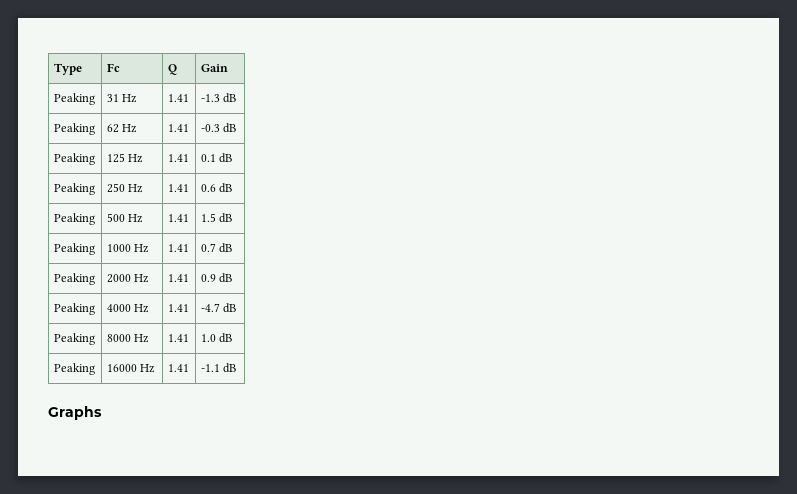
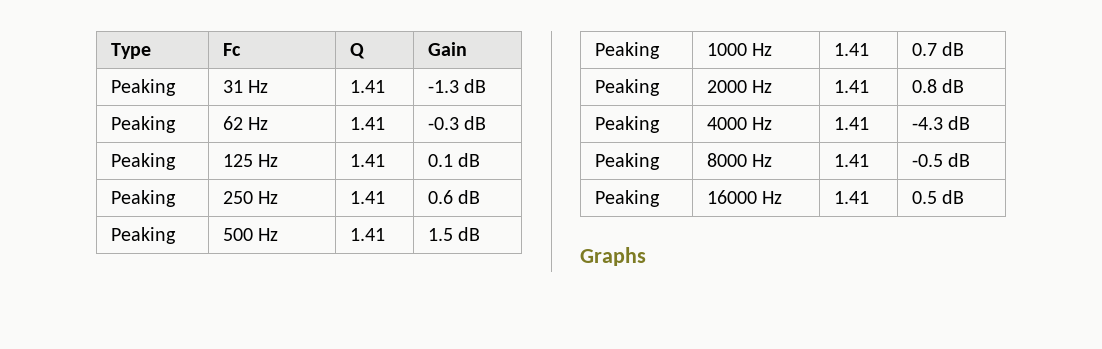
[200,274,216,282] 0.9 -> [912,79,938,93] 0.8
[200,303,220,312] -4.7 -> [912,117,944,130] -4.3
[200,334,216,342] 1.0 -> [912,154,944,167] -0.5
[200,364,220,372] -1.1 -> [912,191,938,204] 0.5

